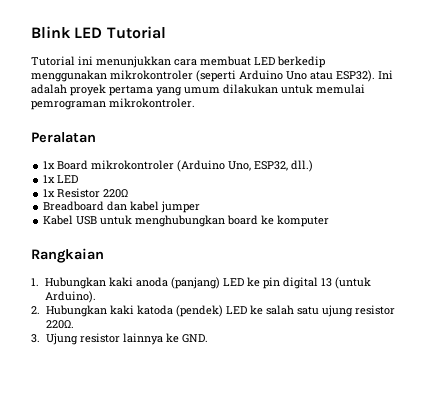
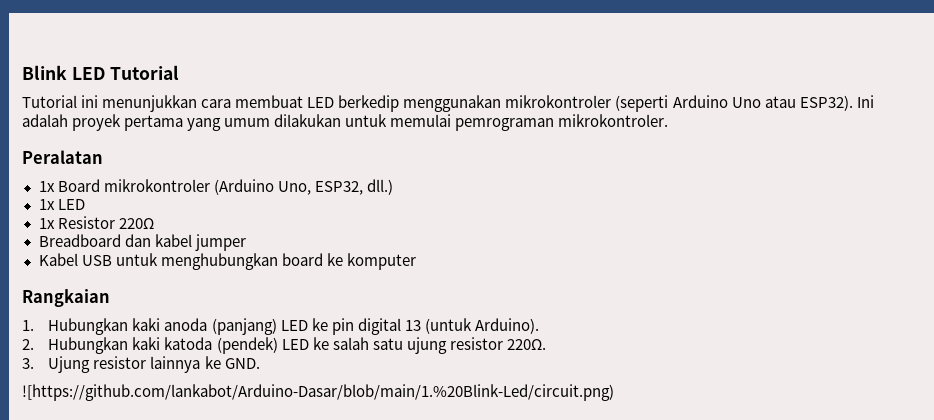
(208, 338) none -> [22,384,614,401] // ![https://github.com/lankabot/Arduino-Dasar/blob/main/1.%20Blink-Led/circuit.png)

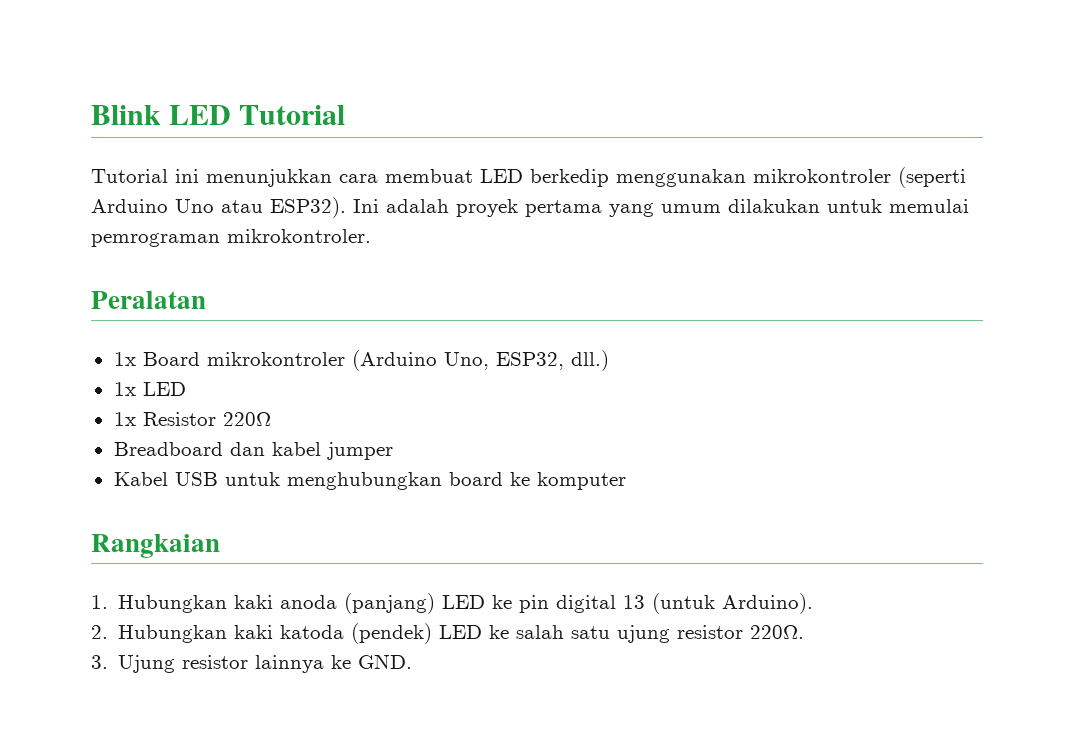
[22,384,614,401] // ![https://github.com/lankabot/Arduino-Dasar/blob/main/1.%20Blink-Led/circuit.png) -> (413, 661) none

